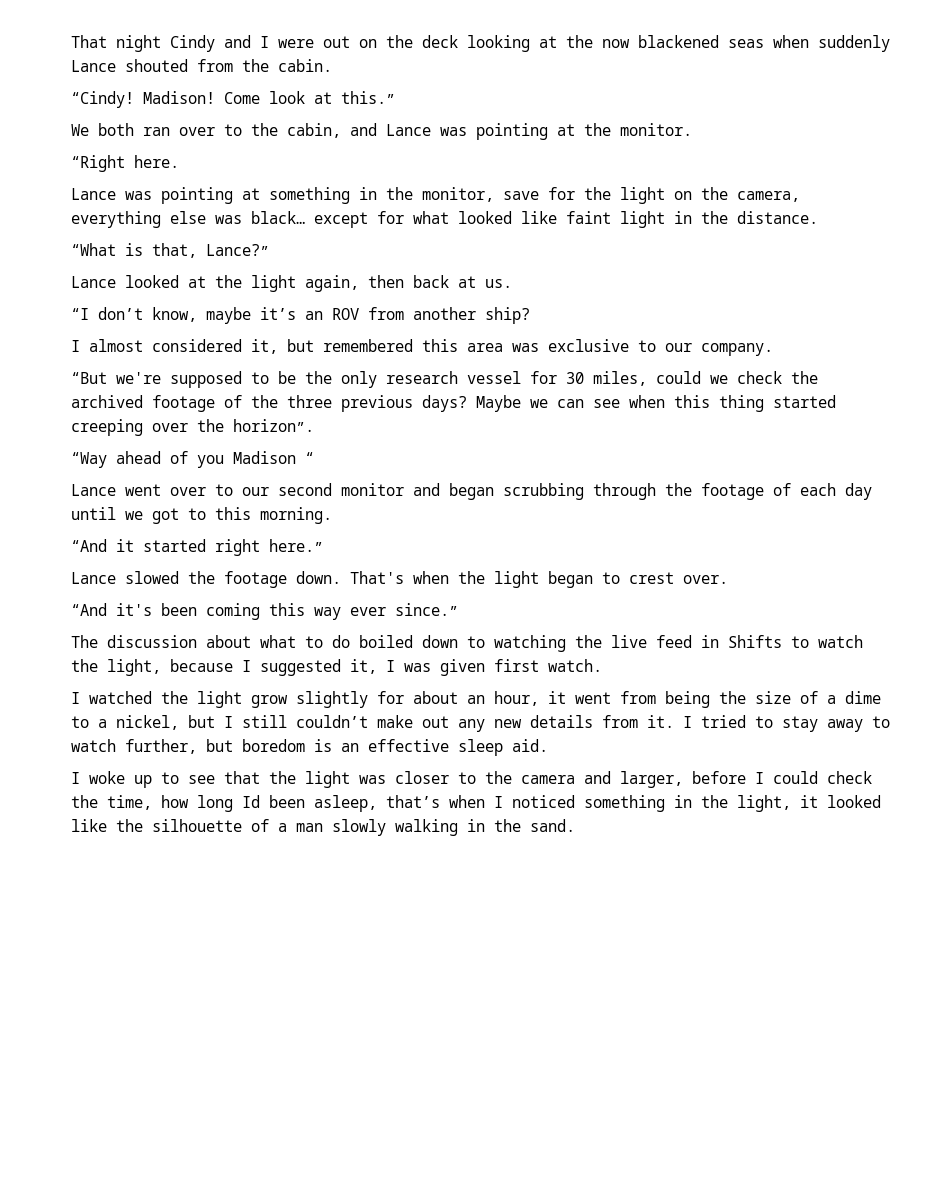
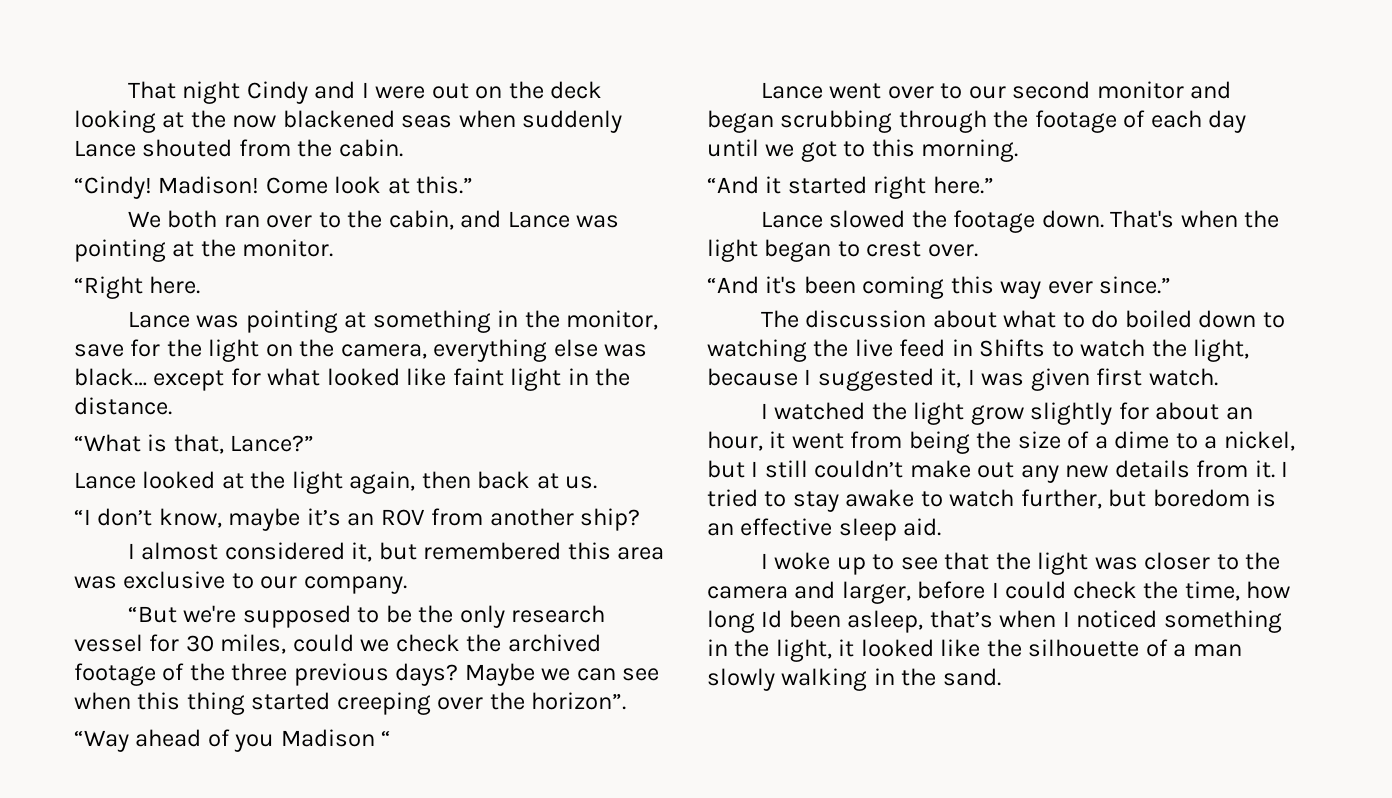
[827,719,863,732] away -> [845,489,915,507] awake

